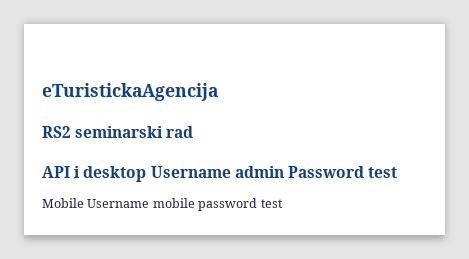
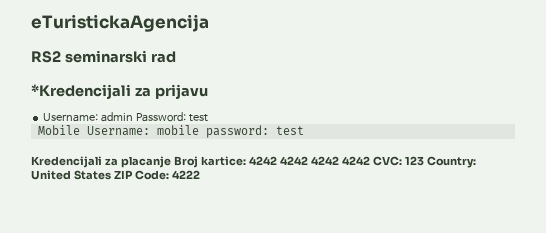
[42,166,398,182] [42,198,283,211] API i desktop Username admin Password test // Mobile Username mobile password test -> [31,84,208,99] [43,112,209,122] [37,125,304,138] [31,156,476,168] [31,170,200,180] *Kredencijali za prijavu // Username: admin Password: test // Mobile Username: mobile password: test // Kredencijali za placanje Broj kartice: 4242 4242 4242 4242 CVC: 123 Country: United States ZIP Code: 4222

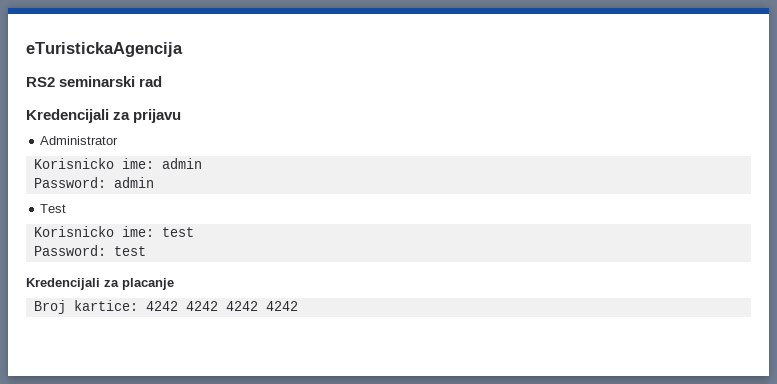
[31,84,131,99] *Kredencijali -> [26,109,109,123] Kredencijali
[43,112,209,122] [37,125,269,138] Username: admin Password: test // Mobile Username: mobile password: -> [40,136,119,145] [33,158,202,169] [33,177,154,188] [40,204,67,213] [33,226,194,237] [33,245,106,256] Administrator // Korisnicko ime: admin // Password: admin // Test // Korisnicko ime: test // Password:
(171, 162) none -> (174, 284) //
[372,156,476,168] [31,170,200,180] CVC: 123 Country: United States ZIP Code: 4222 -> (298, 306) none

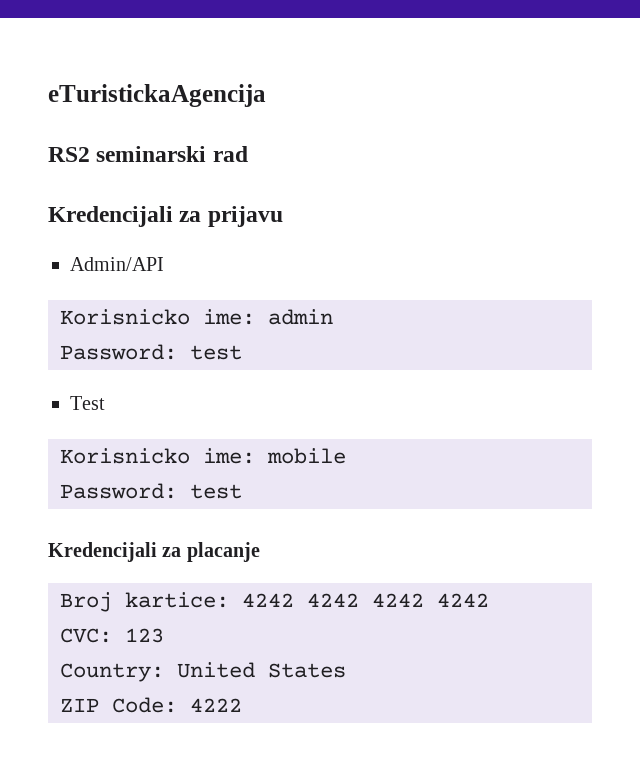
[40,136,119,145] Administrator -> [70,257,164,271] Admin/API
[113,177,154,188] admin -> [190,345,242,360] test
[161,227,194,237] test -> [267,448,346,464] mobile
(298, 306) none -> [60,628,164,643] [60,662,346,682] [60,697,242,713] // CVC: 123 // Country: United States // ZIP Code: 4222

